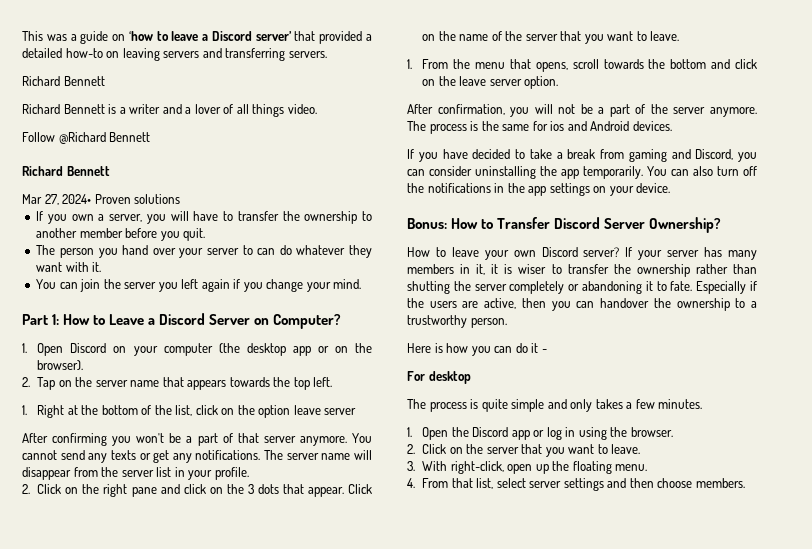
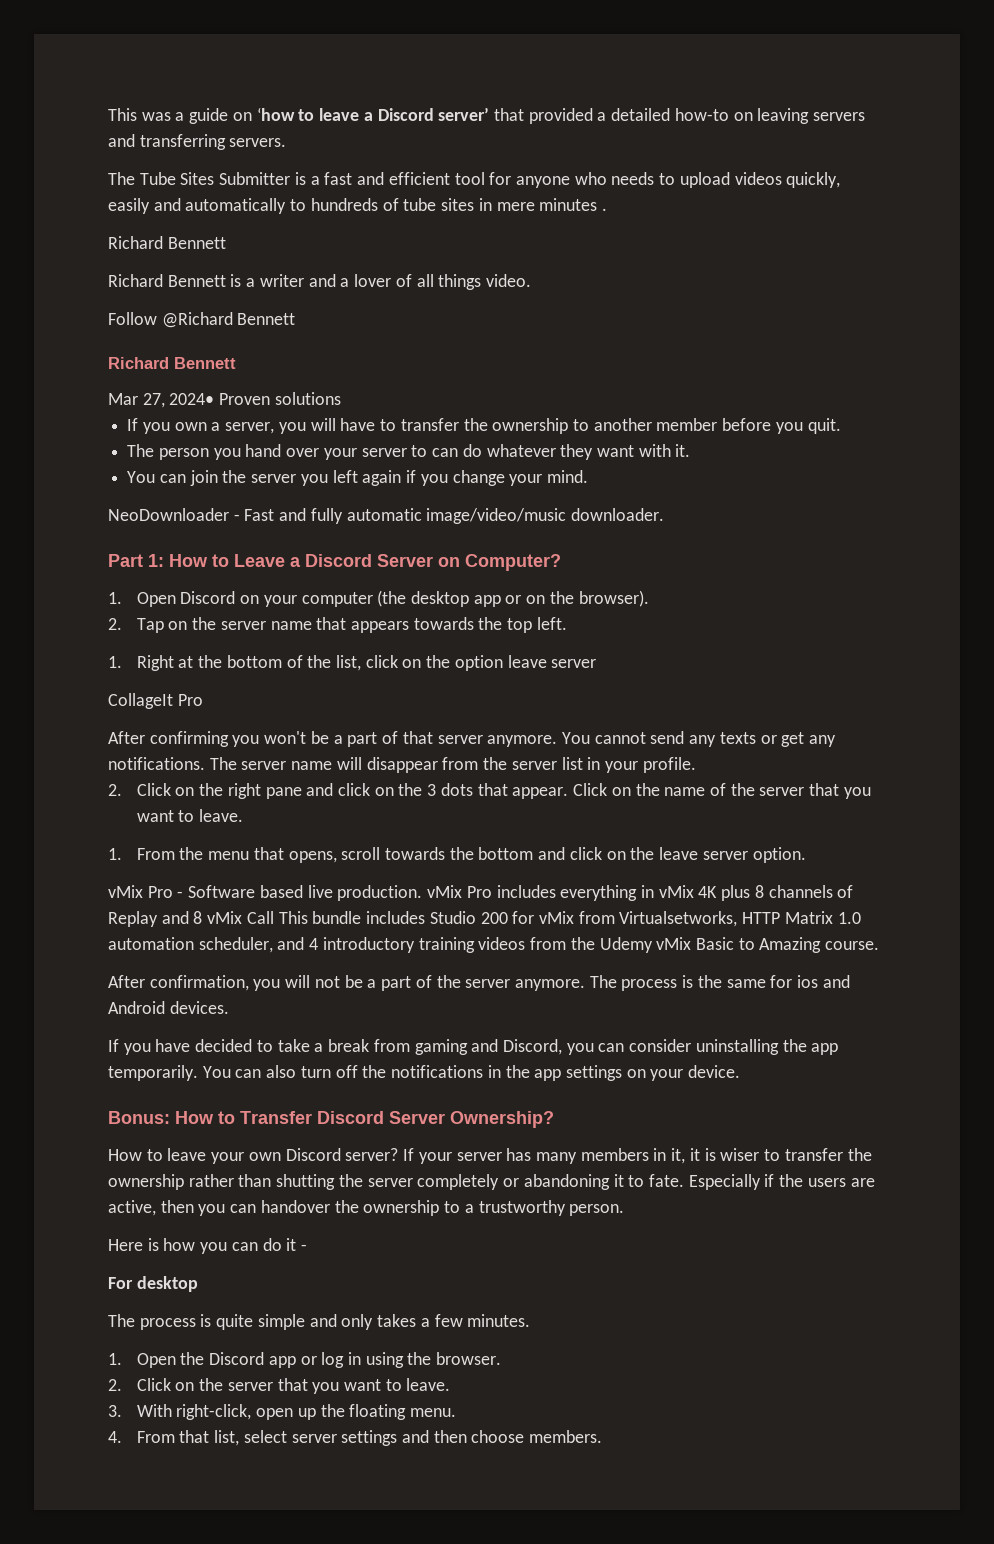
(327, 54) none -> [108,172,841,188] [108,198,607,214] // The Tube Sites Submitter is a fast and efficient tool for anyone who needs to upload videos quickly, easily and automatically to hundreds of tube sites in mere minutes .
(362, 284) none -> [108,508,665,524] // NeoDownloader - Fast and fully automatic image/video/music downloader.
(357, 411) none -> [108,693,203,709] // CollageIt Pro
(559, 82) none -> [108,885,854,901] [108,911,861,927] [108,937,880,953] // vMix Pro - Software based live production. vMix Pro includes everything in vMix 4K plus 8 channels of Replay and 8 vMix Call This bundle includes Studio 200 for vMix from Virtualsetworks, HTTP Matrix 1.0 automation scheduler, and 4 introductory training videos from the Udemy vMix Basic to Amazing course.

